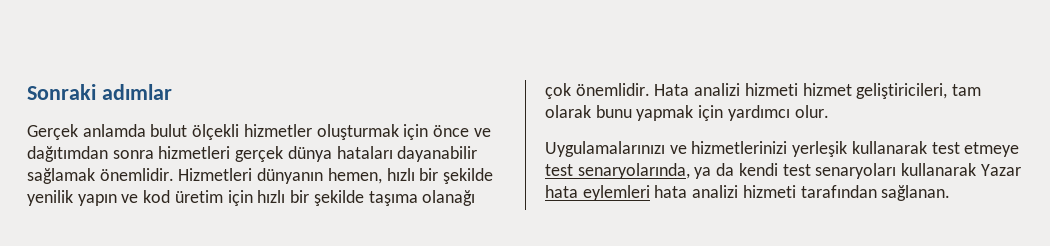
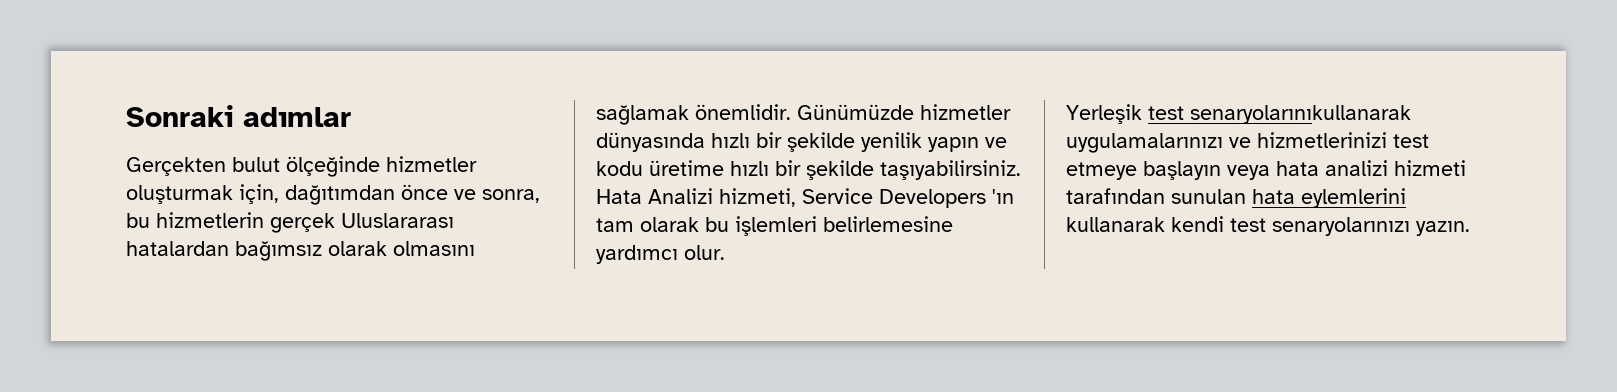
[27,124,491,140] [27,146,478,162] [27,168,382,184] Gerçek anlamda bulut ölçekli hizmetler oluşturmak için önce ve dağıtımdan sonra hizmetleri gerçek dünya hataları dayanabilir sağlamak önemlidir. Hizmetleri dünyanın hemen, -> [126,156,477,177] [126,184,540,205] [126,212,454,233] [126,241,475,261] [596,104,1011,125] [596,132,705,152] Gerçekten bulut ölçeğinde hizmetler oluşturmak için, dağıtımdan önce ve sonra, bu hizmetlerin gerçek Uluslararası hatalardan bağımsız olarak olmasını sağlamak önemlidir. Günümüzde hizmetler dünyasında
[143,190,476,206] [545,83,982,99] [545,105,829,121] [545,141,1020,157] [545,163,1021,179] [545,185,951,201] kod üretim için hızlı bir şekilde taşıma olanağı çok önemlidir. Hata analizi hizmeti hizmet geliştiricileri, tam olarak bunu yapmak için yardımcı olur. // Uygulamalarınızı ve hizmetlerinizi yerleşik kullanarak test etmeye test senaryolarında, ya da kendi test senaryoları kullanarak Yazar hata eylemleri hata analizi hizmeti tarafından sağlanan. -> [596,160,1021,180] [596,188,1014,208] [596,216,953,236] [596,245,725,264] [1066,104,1411,124] [1066,132,1429,153] [1066,160,1466,180] [1066,188,1406,208] [1066,216,1470,236] kodu üretime hızlı bir şekilde taşıyabilirsiniz. Hata Analizi hizmeti, Service Developers 'ın tam olarak bu işlemleri belirlemesine yardımcı olur. // Yerleşik test senaryolarınıkullanarak uygulamalarınızı ve hizmetlerinizi test etmeye başlayın veya hata analizi hizmeti tarafından sunulan hata eylemlerini kullanarak kendi test senaryolarınızı yazın.

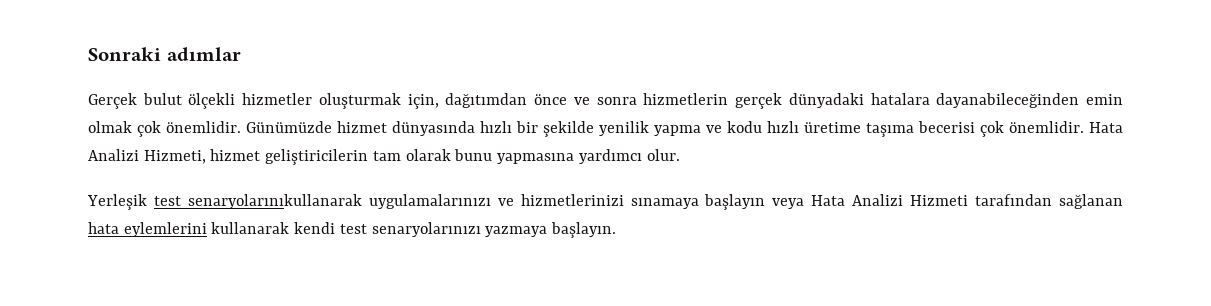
[126,156,380,177] Gerçekten bulut ölçeğinde -> [88,93,236,109] Gerçek bulut ölçekli
[482,189,540,203] [126,212,454,233] [126,241,475,261] [596,105,689,125] sonra, bu hizmetlerin gerçek Uluslararası hatalardan bağımsız olarak olmasını sağlamak -> [596,93,1124,109] [88,121,161,137] sonra hizmetlerin gerçek dünyadaki hatalara dayanabileceğinden emin olmak çok
[920,104,1011,120] hizmetler -> [337,121,387,133] hizmet
[928,137,979,152] yapın -> [654,125,701,136] yapma
[649,160,1021,180] [596,188,1014,208] [596,216,953,236] üretime hızlı bir şekilde taşıyabilirsiniz. Hata Analizi hizmeti, Service Developers 'ın tam olarak bu işlemleri belirlemesine -> [767,121,1123,137] [88,149,575,165] hızlı üretime taşıma becerisi çok önemlidir. Hata Analizi Hizmeti, hizmet geliştiricilerin tam olarak bunu yapmasına
[1393,134,1429,148] [1066,160,1466,180] [1066,188,1246,204] test etmeye başlayın veya hata analizi hizmeti tarafından sunulan -> [630,194,1123,210] sınamaya başlayın veya Hata Analizi Hizmeti tarafından sağlanan
[1416,221,1470,236] yazın. -> [485,222,617,238] yazmaya başlayın.

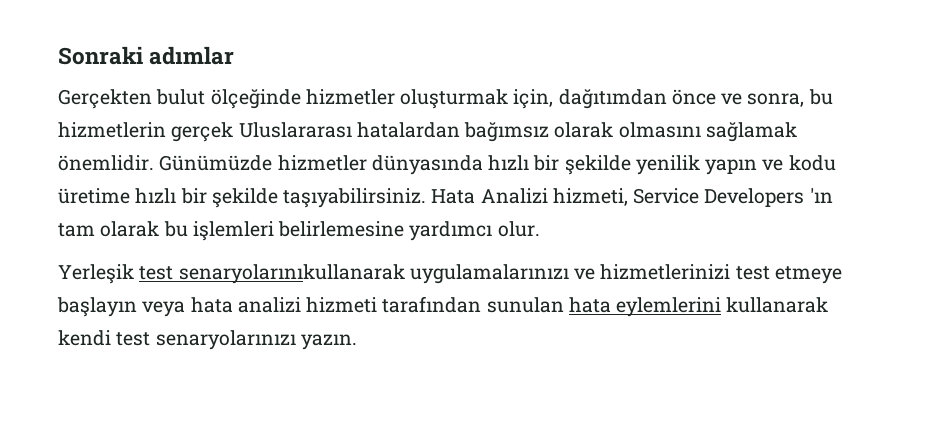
[88,93,236,109] Gerçek bulut ölçekli -> [58,89,301,109] Gerçekten bulut ölçeğinde
[596,93,1124,109] [88,121,161,137] sonra hizmetlerin gerçek dünyadaki hatalara dayanabileceğinden emin olmak çok -> [747,89,833,107] [58,122,797,142] sonra, bu hizmetlerin gerçek Uluslararası hatalardan bağımsız olarak olmasını sağlamak
[337,121,387,133] hizmet -> [277,155,367,171] hizmetler
[654,125,701,136] yapma -> [705,159,758,175] yapın
[767,121,1123,137] [88,149,575,165] hızlı üretime taşıma becerisi çok önemlidir. Hata Analizi Hizmeti, hizmet geliştiricilerin tam olarak bunu yapmasına -> [58,188,833,208] [58,221,405,241] üretime hızlı bir şekilde taşıyabilirsiniz. Hata Analizi hizmeti, Service Developers 'ın tam olarak bu işlemleri belirlemesine
[630,194,1123,210] sınamaya başlayın veya Hata Analizi Hizmeti tarafından sağlanan -> [735,266,842,284] [57,296,564,317] test etmeye başlayın veya hata analizi hizmeti tarafından sunulan
[485,222,617,238] yazmaya başlayın. -> [300,334,357,350] yazın.

